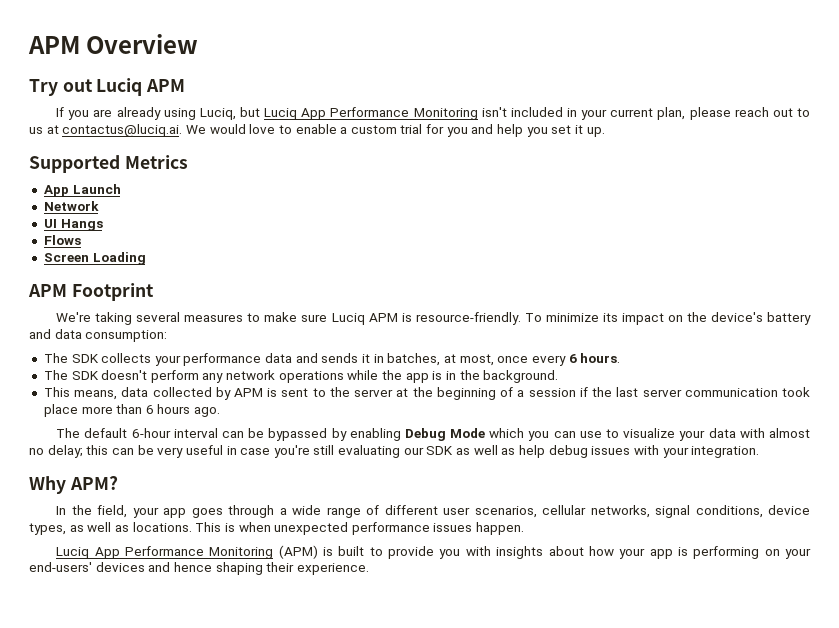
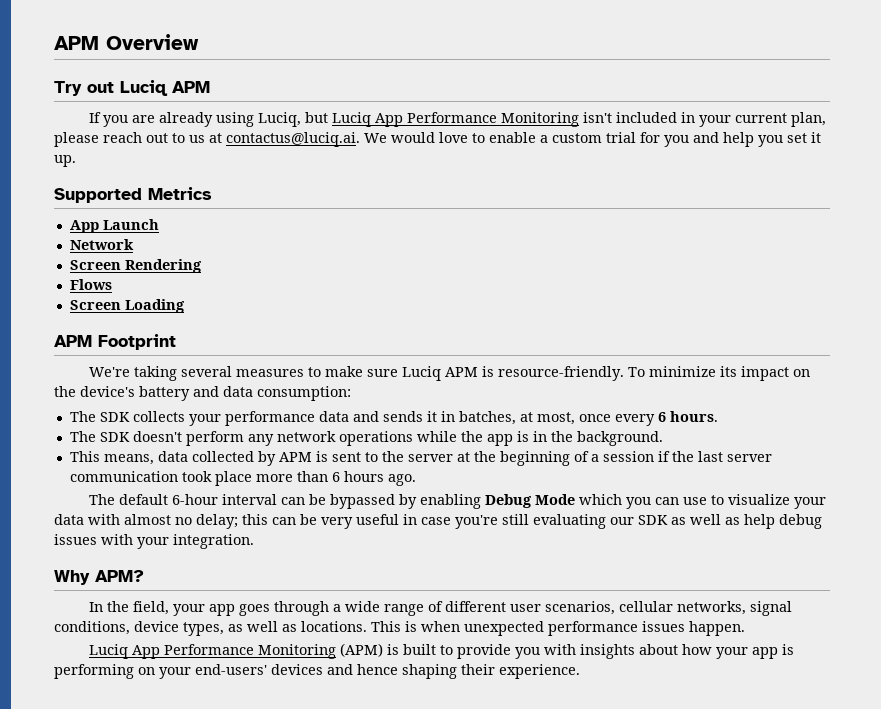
[43,219,103,231] UI Hangs -> [69,259,202,273] Screen Rendering

